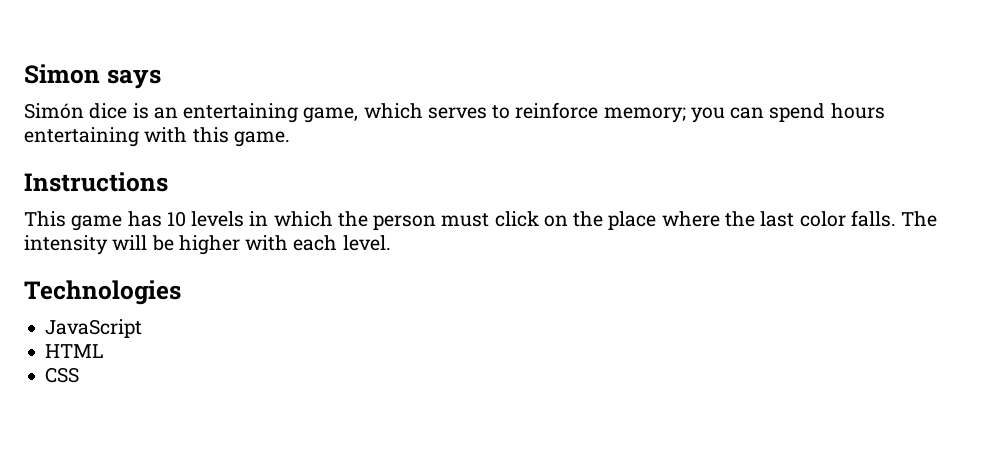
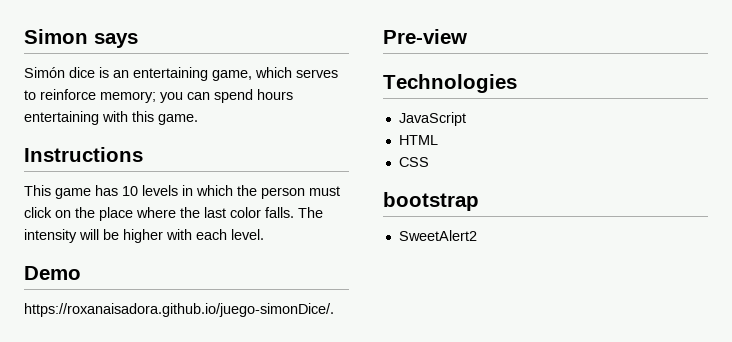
(391, 243) none -> [24,266,81,280] [24,303,334,317] [383,29,467,44] // Demo // https://roxanaisadora.github.io/juego-simonDice/. // Pre-view
(80, 375) none -> [383,192,479,211] [398,230,477,241] // bootstrap // SweetAlert2

